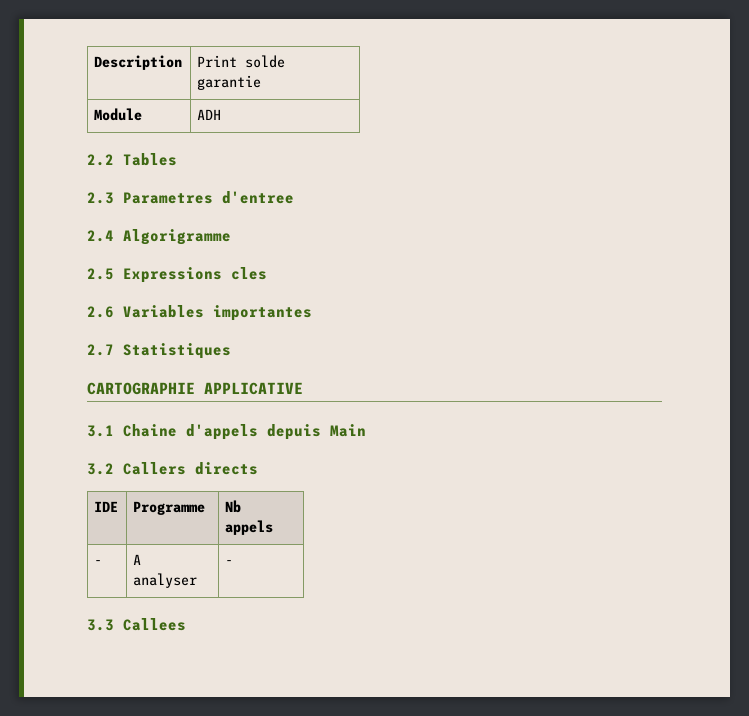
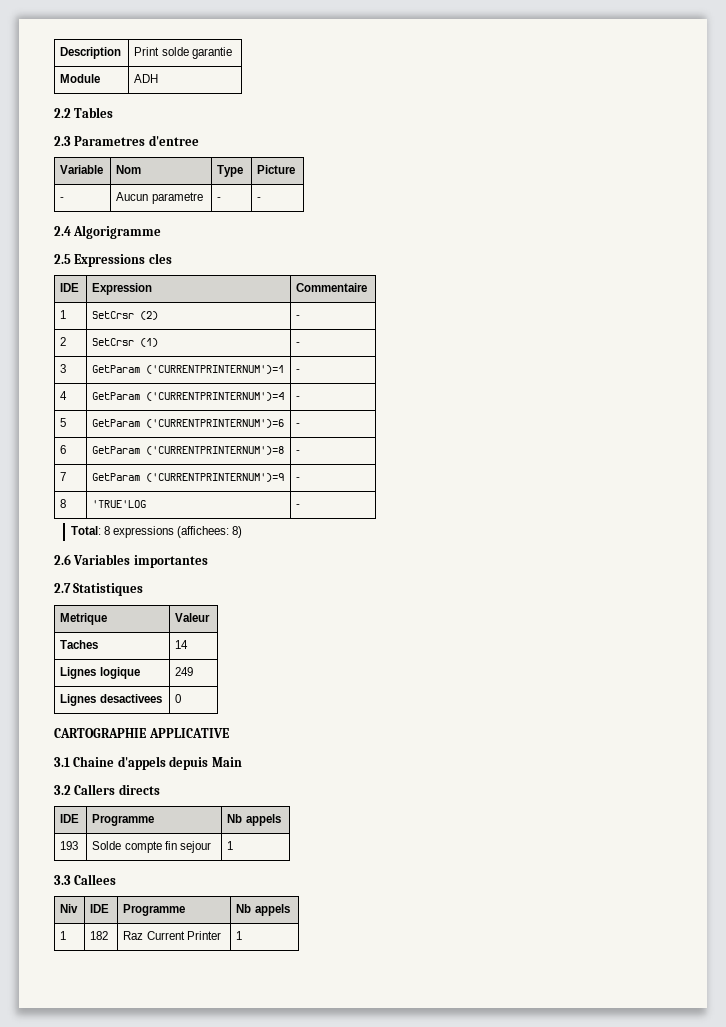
(294, 197) none -> [60,165,104,174] [116,165,142,174] [217,165,244,177] [257,165,296,174] [60,197,65,201] [116,192,203,204] [217,197,222,201] [257,197,262,201] // Variable | Nom | Type | Picture // - | Aucun parametre | - | -
(267, 273) none -> [60,283,80,292] [92,283,153,295] [296,283,368,292] [60,310,67,319] [92,311,159,320] [296,315,301,319] [60,337,67,346] [92,338,159,347] [296,342,301,346] [60,364,67,373] [92,365,285,374] [296,369,301,373] [60,391,68,400] [92,392,285,401] [296,396,301,400] [60,418,67,427] [92,419,285,428] [296,423,301,427] [60,445,67,454] [92,446,285,455] [296,450,301,454] [60,472,67,481] [92,473,285,482] [296,477,301,481] [60,499,67,508] [92,500,147,508] [296,504,301,508] [70,526,243,538] // IDE | Expression | Commentaire // 1 | SetCrsr (2) | - // 2 | SetCrsr (1) | - // 3 | GetParam ('CURRENTPRINTERNUM')=1 | - // 4 | GetParam ('CURRENTPRINTERNUM')=4 | - // 5 | GetParam ('CURRENTPRINTERNUM')=6 | - // 6 | GetParam ('CURRENTPRINTERNUM')=8 | - // 7 | GetParam ('CURRENTPRINTERNUM')=9 | - // 8 | 'TRUE'LOG | - // Total: 8 expressions (affichees: 8)
(231, 351) none -> [60,613,108,625] [175,613,211,622] [60,640,99,649] [175,640,189,649] [60,667,140,679] [175,667,194,676] [60,694,162,706] [175,694,182,703] // Metrique | Valeur // Taches | 14 // Lignes logique | 249 // Lignes desactivees | 0
[94,560,103,565] [133,554,142,565] [133,573,198,588] [225,560,234,565] [87,618,186,631] - | A analyser | - // 3.3 Callees -> [60,841,79,850] [92,841,211,853] [227,841,234,850] [54,874,117,885] [60,904,79,913] [90,904,110,913] [123,904,186,916] [236,904,290,916] [60,931,67,940] [90,931,109,940] [123,931,221,940] [236,931,243,940] 193 | Solde compte fin sejour | 1 // 3.3 Callees // Niv | IDE | Programme | Nb appels // 1 | 182 | Raz Current Printer | 1

